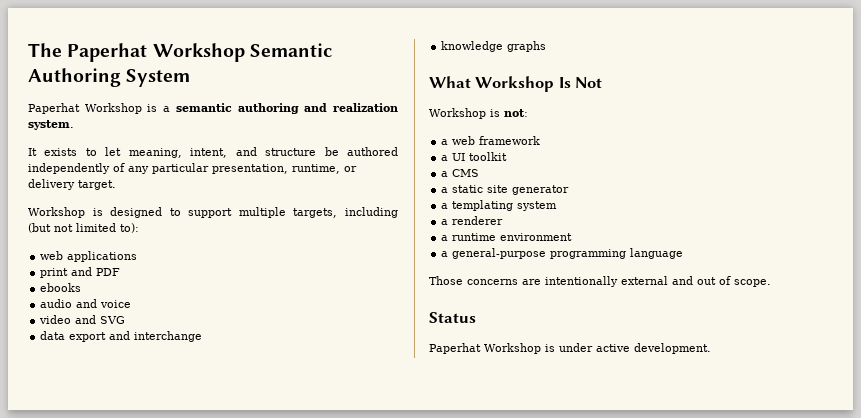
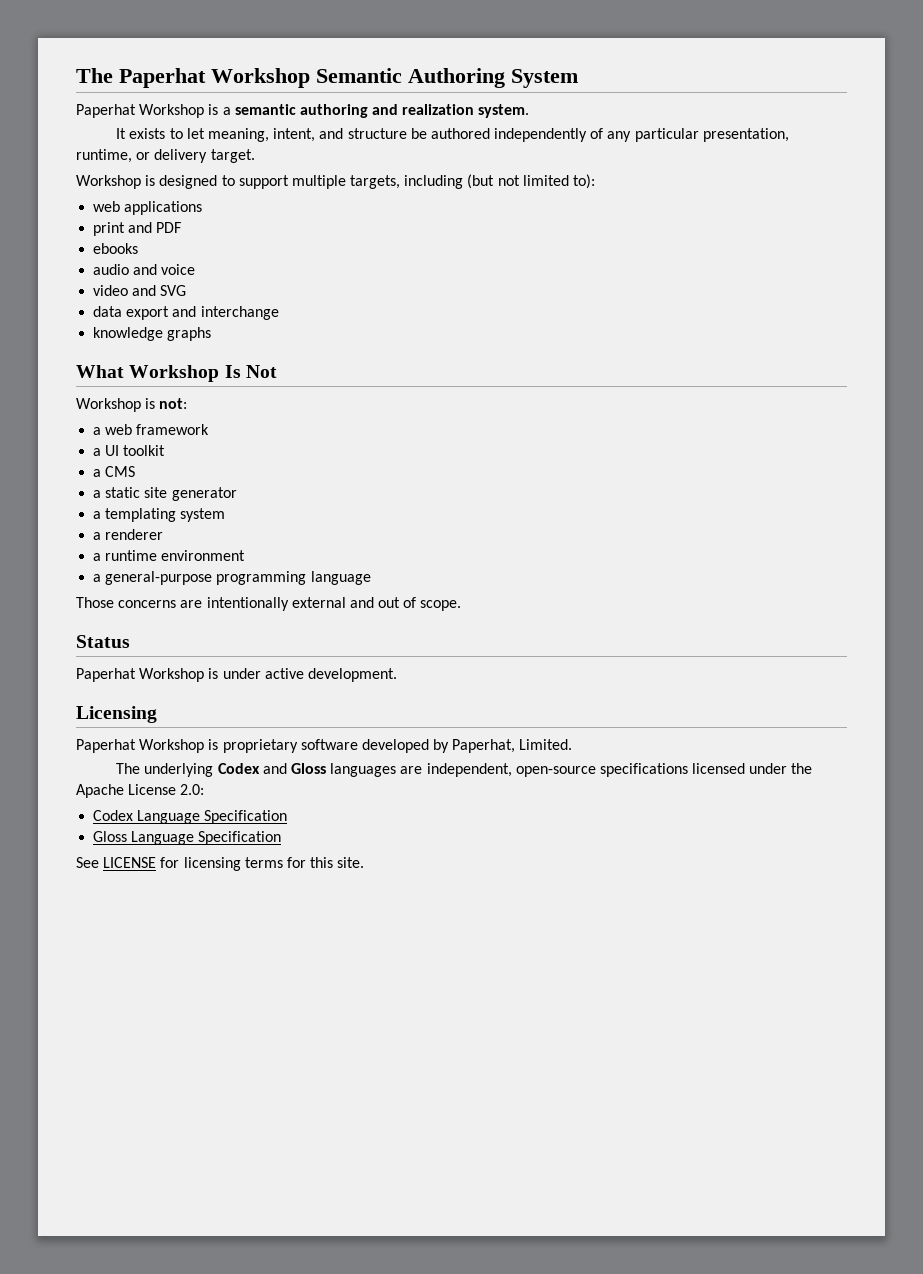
(711, 348) none -> [76,706,157,723] [76,739,573,753] [116,763,813,777] [76,784,205,798] [93,810,288,824] [93,831,282,845] [76,857,365,871] // Licensing // Paperhat Workshop is proprietary software developed by Paperhat, Limited. // The underlying Codex and Gloss languages are independent, open-source specifications licensed under the Apache License 2.0: // Codex Language Specification // Gloss Language Specification // See LICENSE for licensing terms for this site.

